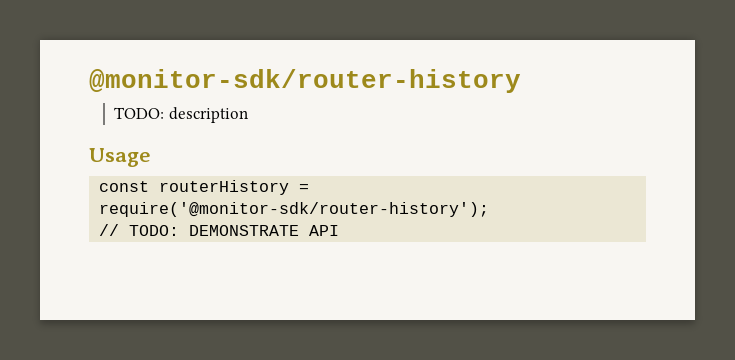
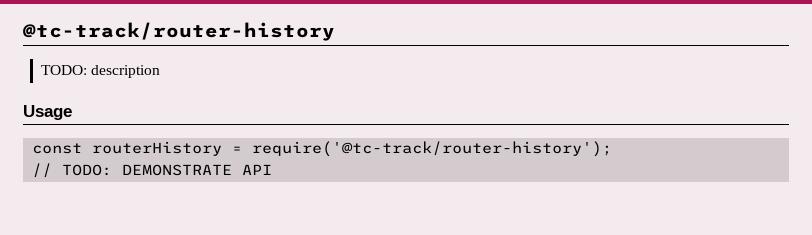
[89,69,521,93] @monitor-sdk/router-history -> [23,22,335,41] @tc-track/router-history
[99,202,490,217] require('@monitor-sdk/router-history'); -> [252,141,613,157] require('@tc-track/router-history');

